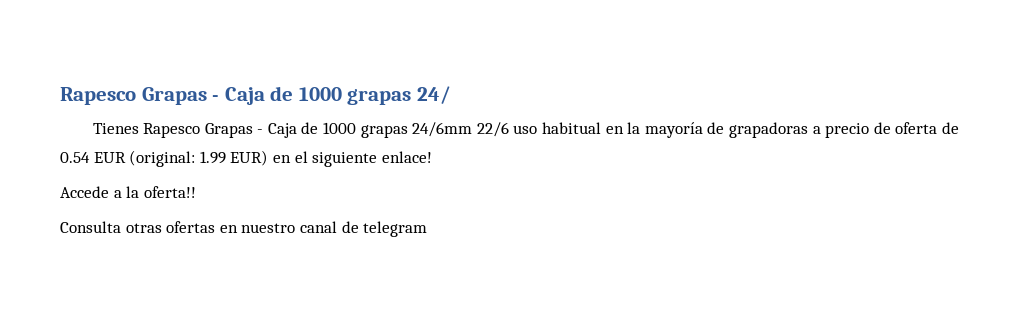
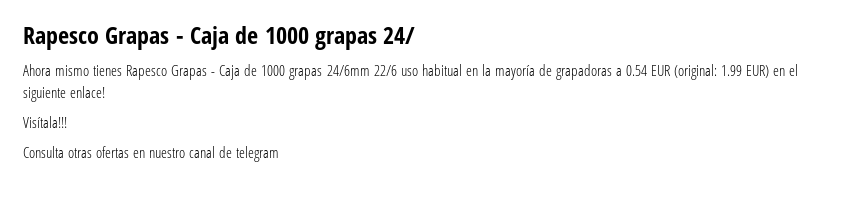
[92,123,139,134] Tienes -> [23,64,123,76] Ahora mismo tienes
[825,122,959,138] precio de oferta de -> (622, 72) none
[60,186,196,198] Accede a la oferta!! -> [23,116,67,128] Visítala!!!

